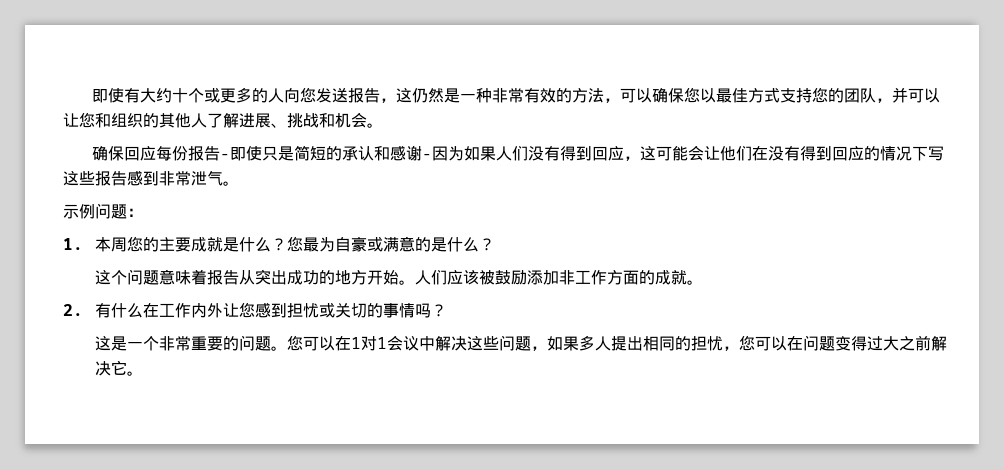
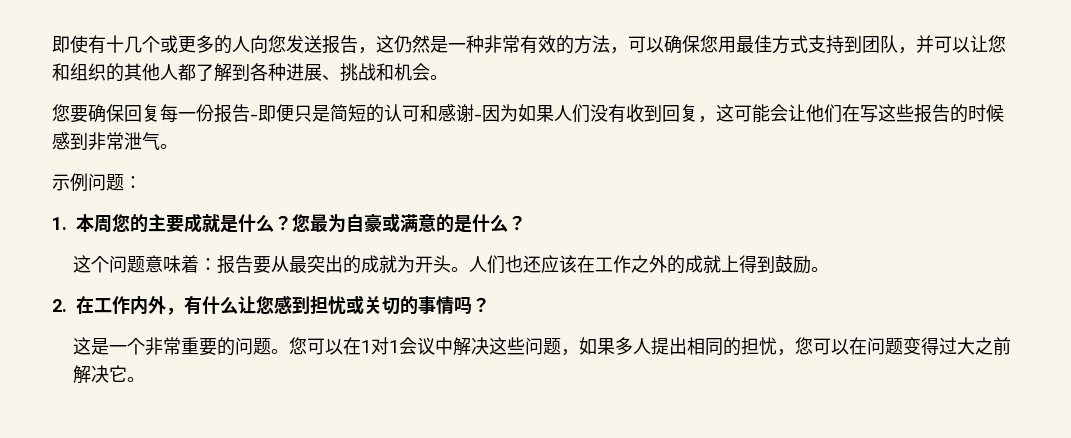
[139,88,188,103] 大约十 -> [106,35,142,53] 十几
[699,88,716,103] 以 -> [718,36,736,53] 用
[811,87,844,103] 您的 -> [844,35,862,53] 到
[207,113,239,128] 了解 -> [178,63,286,82] 都了解到各种
[91,146,172,161] 确保回应每 -> [52,104,196,123] 您要确保回复每一
[245,146,262,161] 使 -> [276,104,294,122] 便
[341,146,374,161] 承认 -> [384,104,420,122] 认可
[559,146,624,161] 得到回应 -> [626,104,698,123] 收到回复
[767,146,928,161] 没有得到回应的情况下 -> (860, 113) none
(127, 178) none -> [950,104,1004,123] 的时候
[206,269,687,285] 报告从突出成功的地方开始。人们应该被鼓励添加非工作方面的成就 -> [198,255,811,274] ：报告要从最突出的成就为开头。人们也还应该在工作之外的成就上得到鼓励
[94,303,143,318] 有什么 -> (67, 305) none
(223, 310) none -> [166,296,238,315] ，有什么

